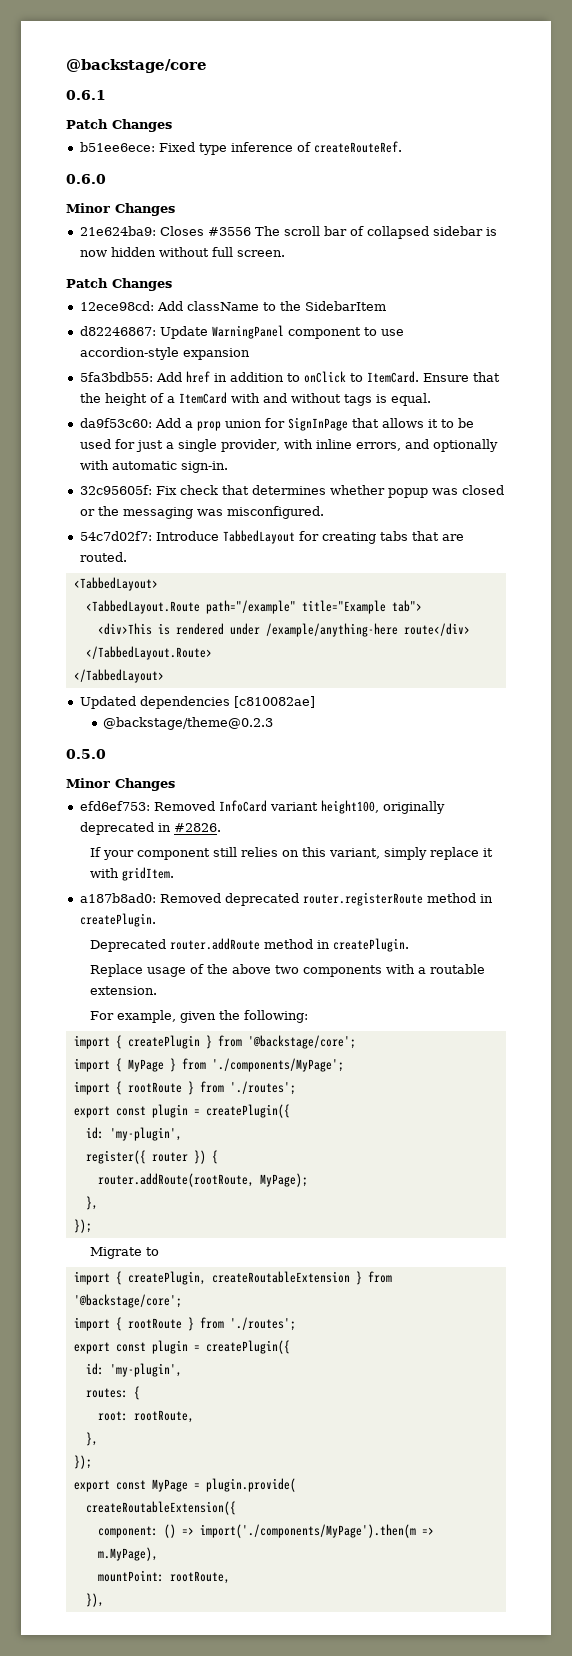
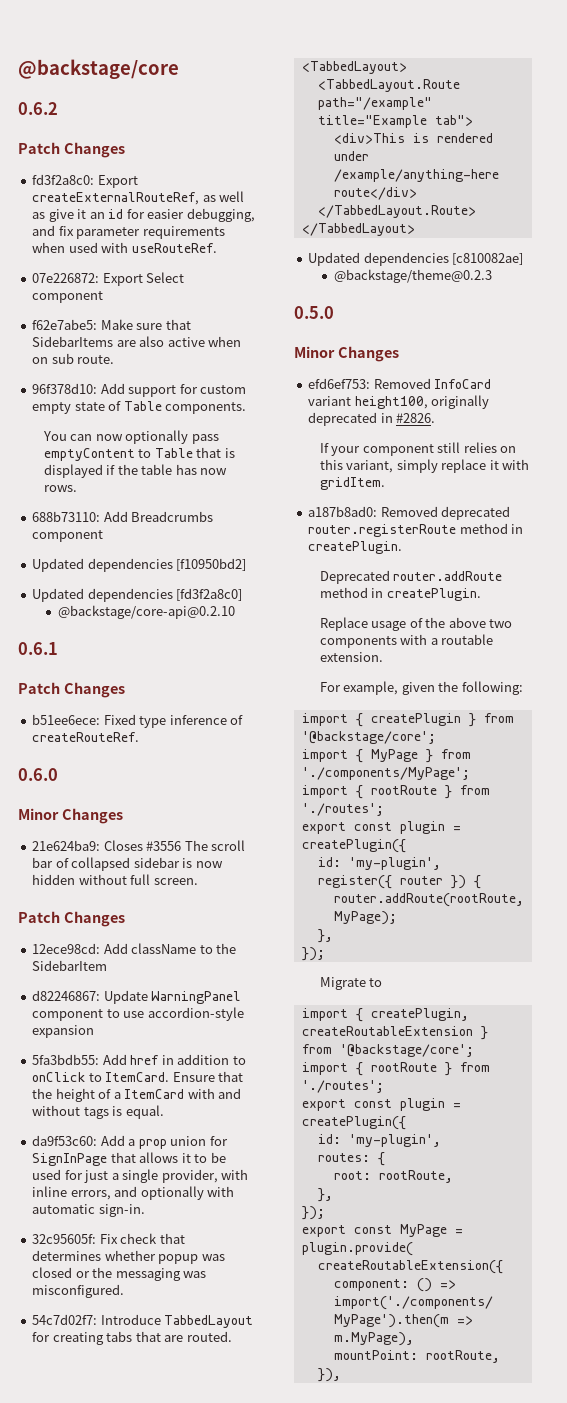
(207, 66) none -> [18,102,58,115] [18,142,125,158] [32,174,138,188] [32,191,245,205] [32,208,255,222] [32,225,225,239] [32,242,217,253] [32,272,185,286] [32,291,104,303] [32,319,191,330] [32,336,242,347] [32,353,115,364] [32,383,247,397] [32,401,247,414] [42,430,219,444] [43,447,235,461] [43,464,228,478] [43,485,77,492] [32,511,214,522] [32,530,104,542] [32,558,247,572] [32,588,243,602] [58,605,236,619] // 0.6.2 // Patch Changes // fd3f2a8c0: Export createExternalRouteRef, as well as give it an id for easier debugging, and fix parameter requirements when used with useRouteRef. // 07e226872: Export Select component // f62e7abe5: Make sure that SidebarItems are also active when on sub route. // 96f378d10: Add support for custom empty state of Table components. // You can now optionally pass emptyContent to Table that is displayed if the table has now rows. // 688b73110: Add Breadcrumbs component // Updated dependencies [f10950bd2] // Updated dependencies [fd3f2a8c0] // @backstage/core-api@0.2.10

